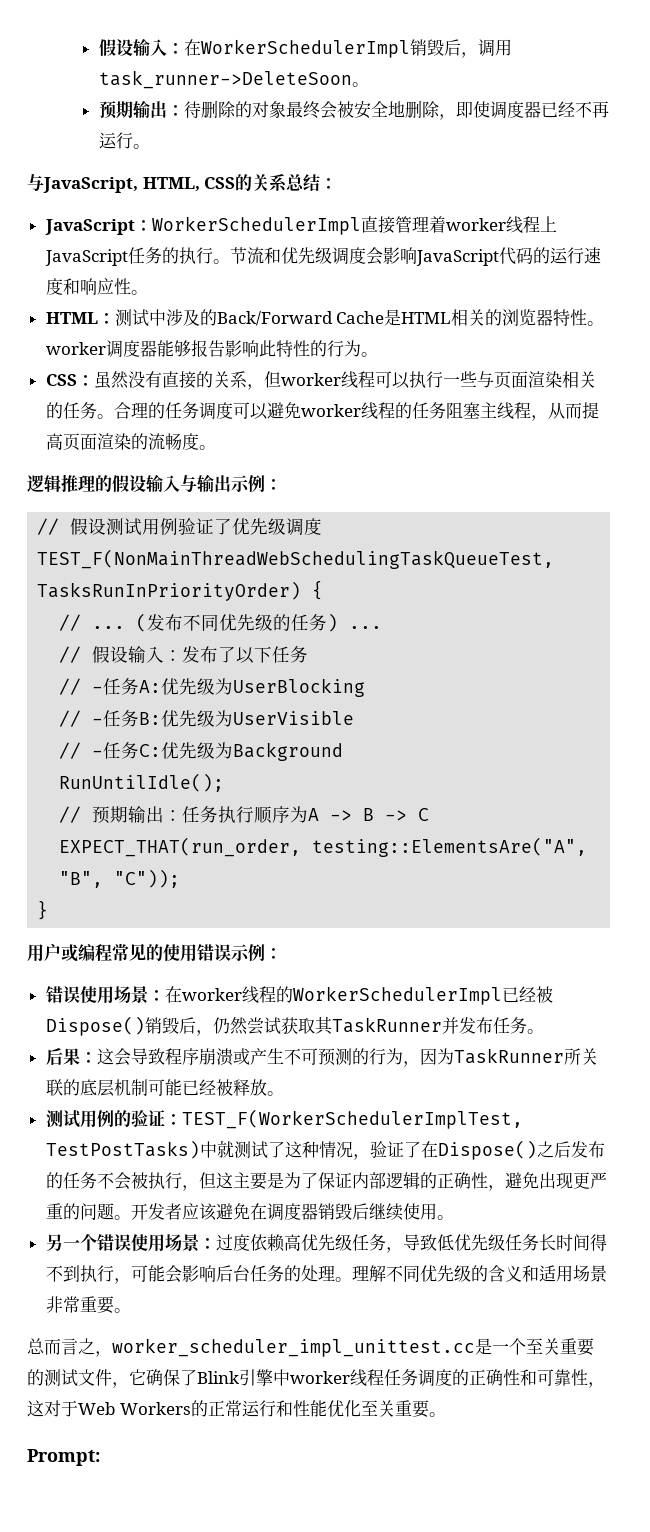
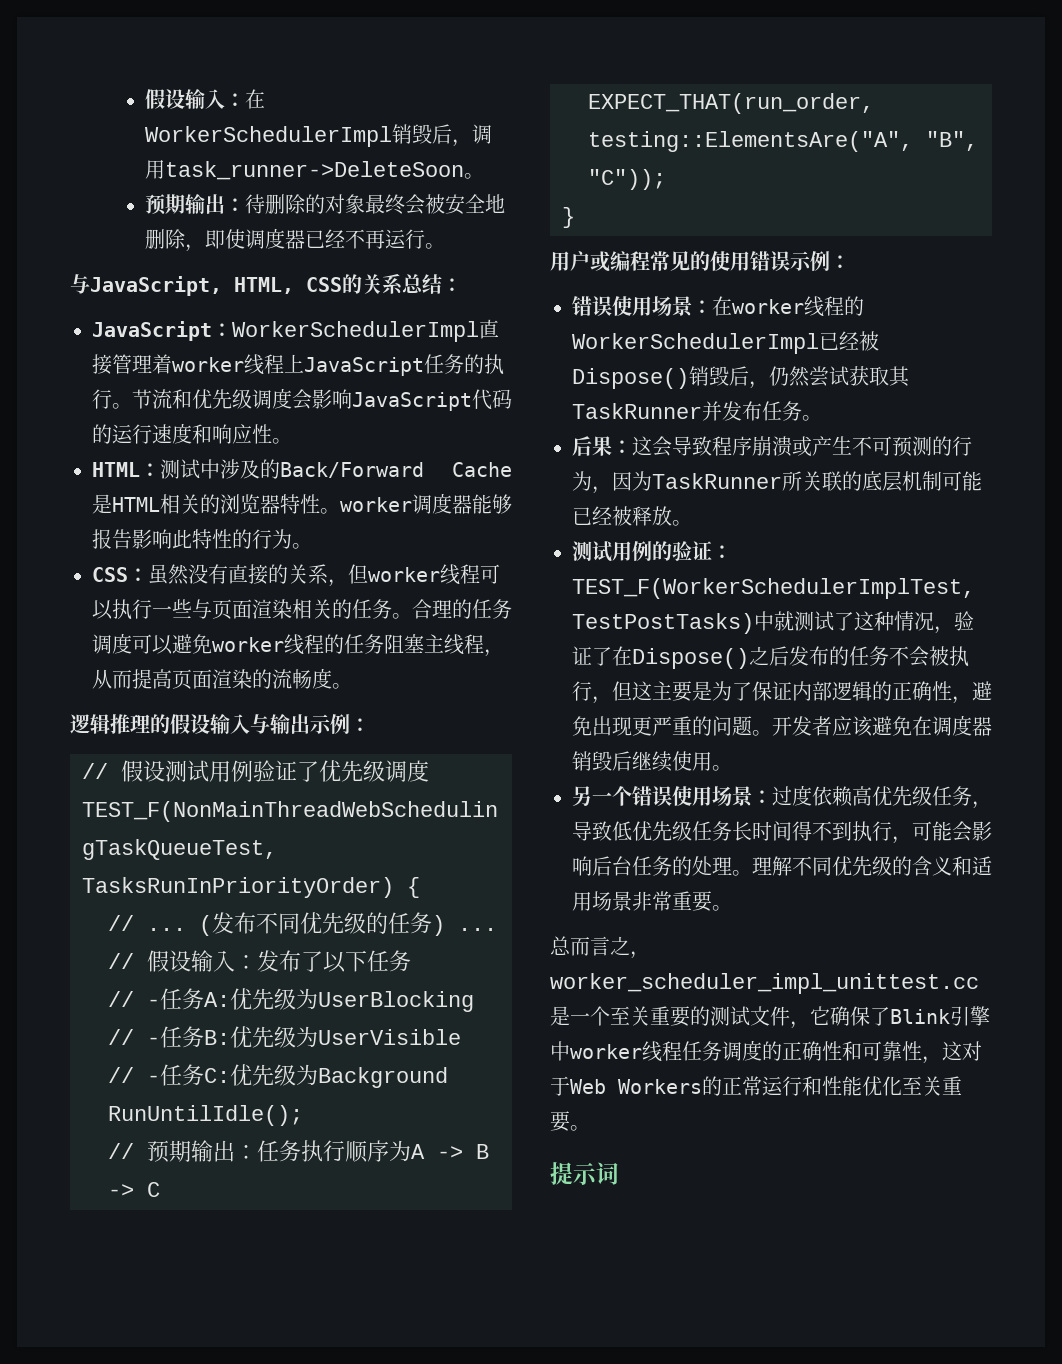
[27,1449,100,1466] Prompt: -> [550,1162,619,1185] 提示词

